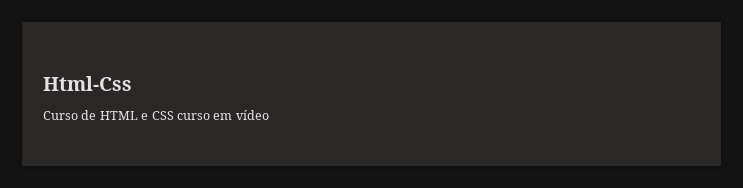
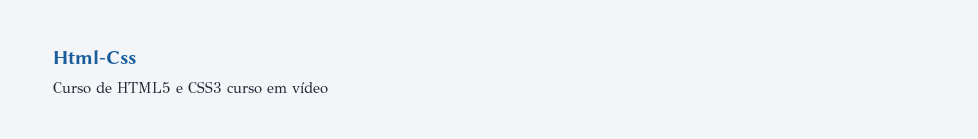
[99,111,174,120] HTML e CSS -> [117,81,222,93] HTML5 e CSS3

